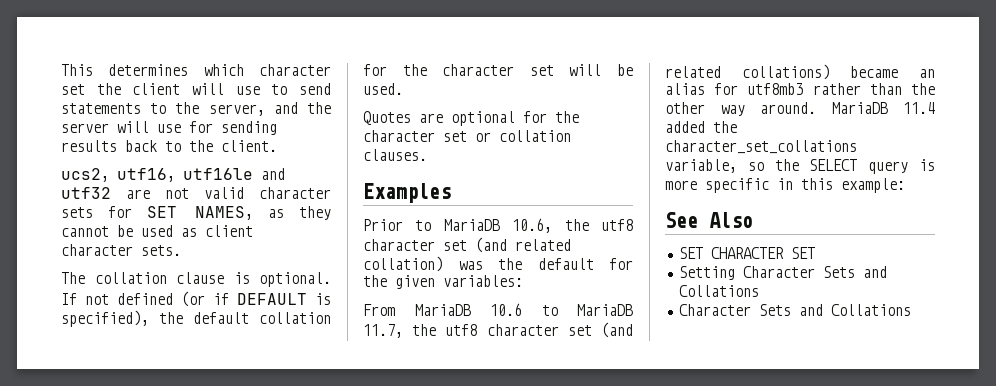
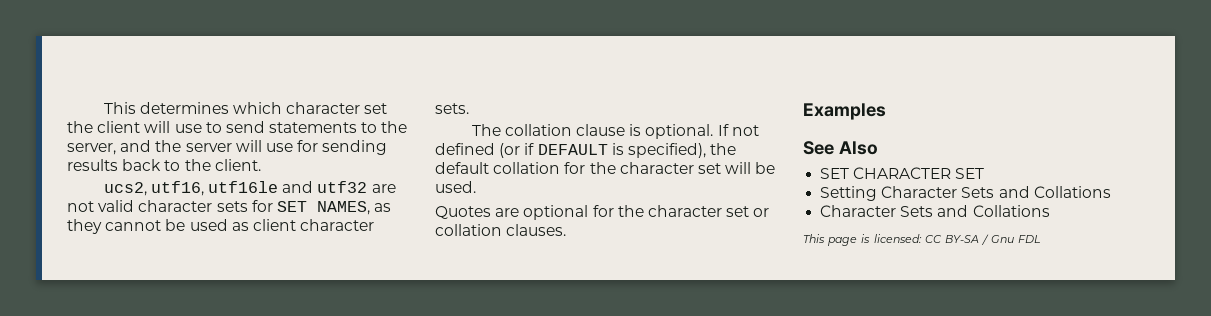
[363,218,633,233] [363,237,571,253] [363,256,633,272] [363,275,523,289] [363,303,633,316] [363,322,633,338] [665,64,935,80] [665,83,935,95] [665,102,935,116] [665,121,737,133] [665,140,857,154] [665,159,935,174] [665,178,905,193] // Prior to MariaDB 10.6, the utf8 character set (and related collation) was the default for the given variables: // From MariaDB 10.6 to MariaDB 11.7, the utf8 character set (and related collations) became an alias for utf8mb3 rather than the other way around. MariaDB 11.4 added the character_set_collations variable, so the SELECT query is more specific in this example: -> (886, 111) none
(911, 310) none -> [803,234,1041,246] // This page is licensed: CC BY-SA / Gnu FDL

